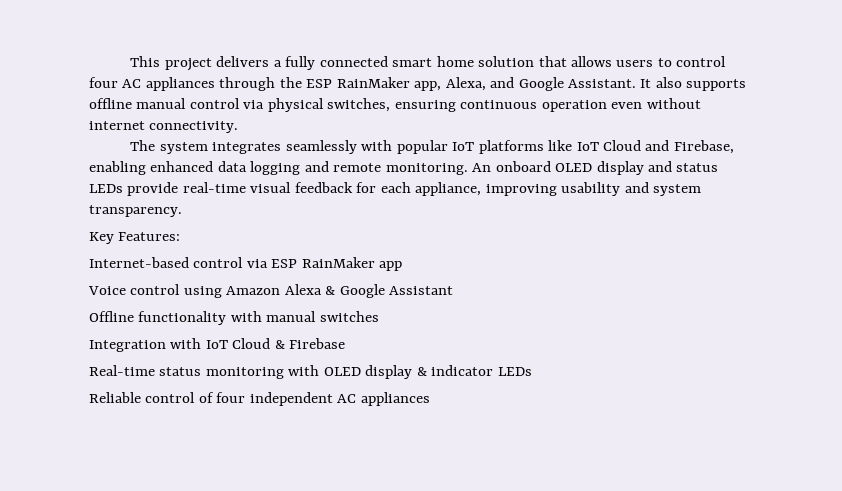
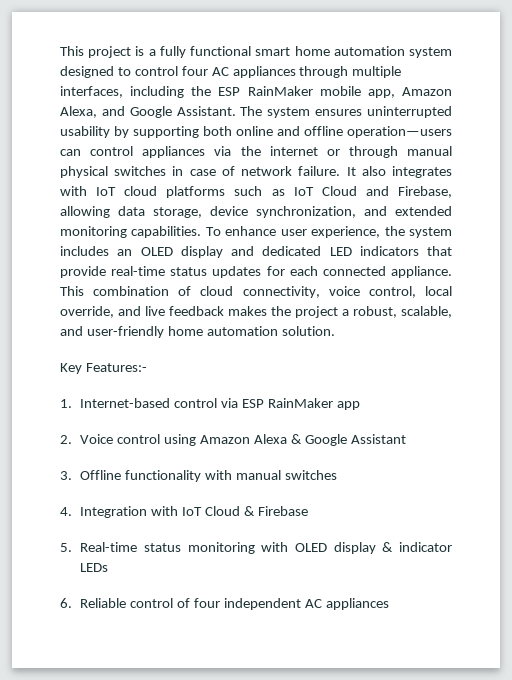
[216,56,270,67] delivers -> [135,46,145,56] is
[319,56,388,67] connected -> [190,46,252,56] functional
[478,56,654,67] solution that allows users -> [333,46,452,58] [60,66,114,78] automation system designed
[279,77,747,91] [89,98,701,112] [89,121,239,133] [130,140,734,154] [89,161,719,175] [89,182,702,196] [89,205,182,217] the ESP RainMaker app, Alexa, and Google Assistant. It also supports offline manual control via physical switches, ensuring continuous operation even without internet connectivity. // The system integrates seamlessly with popular IoT platforms like IoT Cloud and Firebase, enabling enhanced data logging and remote monitoring. An onboard OLED display and status LEDs provide real-time visual feedback for each appliance, improving usability and system transparency. -> [352,66,402,78] [60,86,453,98] [60,106,452,118] [60,126,452,138] [60,146,452,158] [60,166,453,178] [60,186,452,198] [60,206,452,218] [60,226,452,238] [60,246,452,258] [60,266,452,278] [60,286,452,298] [60,306,452,318] [60,326,335,338] multiple interfaces, including the ESP RainMaker mobile app, Amazon Alexa, and Google Assistant. The system ensures uninterrupted usability by supporting both online and offline operation—users can control appliances via the internet or through manual physical switches in case of network failure. It also integrates with IoT cloud platforms such as IoT Cloud and Firebase, allowing data storage, device synchronization, and extended monitoring capabilities. To enhance user experience, the system includes an OLED display and dedicated LED indicators that provide real-time status updates for each connected appliance. This combination of cloud connectivity, voice control, local override, and live feedback makes the project a robust, scalable, and user-friendly home automation solution.
[118,232,181,241] Features: // -> [85,363,147,372] [60,399,72,408] Features:- // 1.
(403, 266) none -> [60,435,72,444] 2.
(454, 290) none -> [60,471,72,480] 3.
(379, 316) none -> [60,507,72,516] 4.
(346, 343) none -> [60,543,72,552] 5.
(532, 371) none -> [60,598,72,608] 6.

